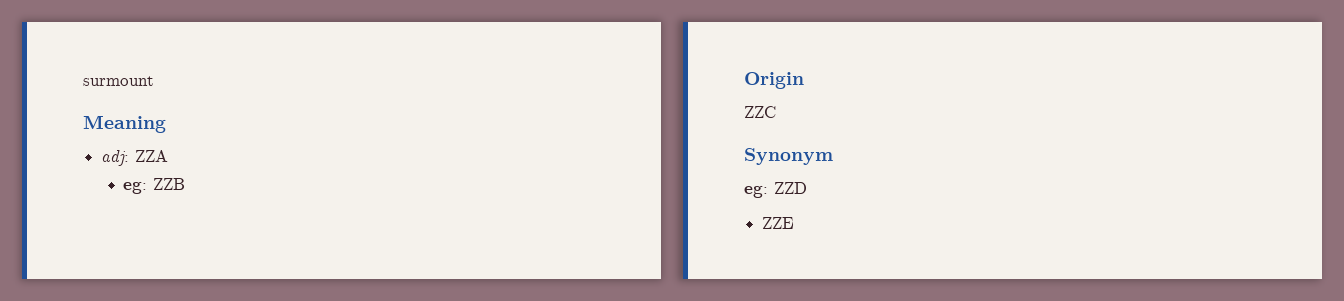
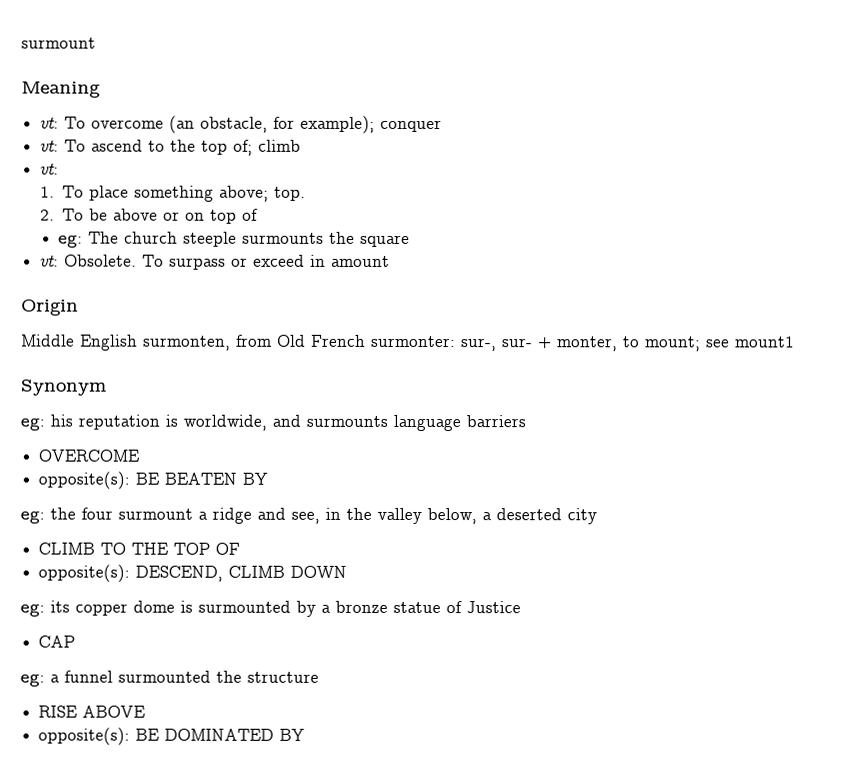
[101,150,169,166] [123,178,186,194] [744,72,804,89] [744,106,776,118] [744,148,833,165] [744,182,807,198] [762,217,795,229] adj: ZZA // eg: ZZB // Origin // ZZC // Synonym // eg: ZZD // ZZE -> [39,115,443,134] [39,139,302,156] [39,163,60,175] [40,185,307,202] [40,208,259,224] [58,231,411,248] [39,254,391,270] [21,299,79,316] [21,334,795,352] [20,379,107,396] [20,414,526,432] [38,449,140,462] [38,471,269,490] [20,507,597,525] [38,542,241,555] [38,564,348,583] [20,600,521,617] [38,635,76,648] [20,670,319,687] [38,705,146,718] [38,727,306,746] vt: To overcome (an obstacle, for example); conquer // vt: To ascend to the top of; climb // vt: // 1. To place something above; top. // 2. To be above or on top of // eg: The church steeple surmounts the square // vt: Obsolete. To surpass or exceed in amount // Origin // Middle English surmonten, from Old French surmonter: sur-, sur- + monter, to mount; see mount1 // Synonym // eg: his reputation is worldwide, and surmounts language barriers // OVERCOME // opposite(s): BE BEATEN BY // eg: the four surmount a ridge and see, in the valley below, a deserted city // CLIMB TO THE TOP OF // opposite(s): DESCEND, CLIMB DOWN // eg: its copper dome is surmounted by a bronze statue of Justice // CAP // eg: a funnel surmounted the structure // RISE ABOVE // opposite(s): BE DOMINATED BY

